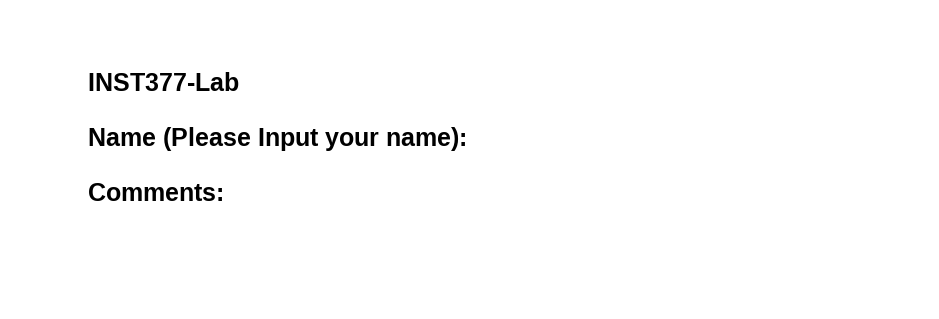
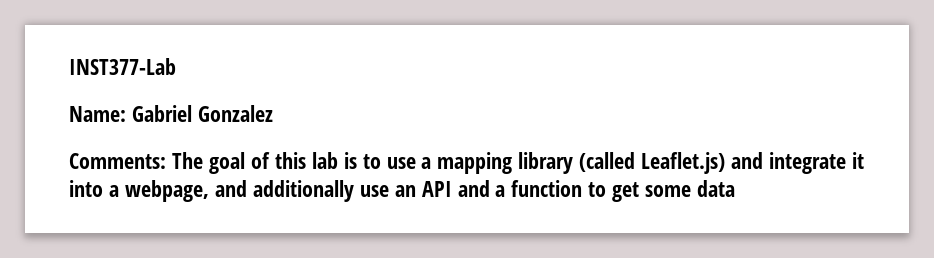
[88,127,467,151] [88,183,224,201] Name (Please Input your name): // Comments: -> [69,105,273,122] [69,152,865,174] [69,180,736,202] Name: Gabriel Gonzalez // Comments: The goal of this lab is to use a mapping library (called Leaflet.js) and integrate it into a webpage, and additionally use an API and a function to get some data

